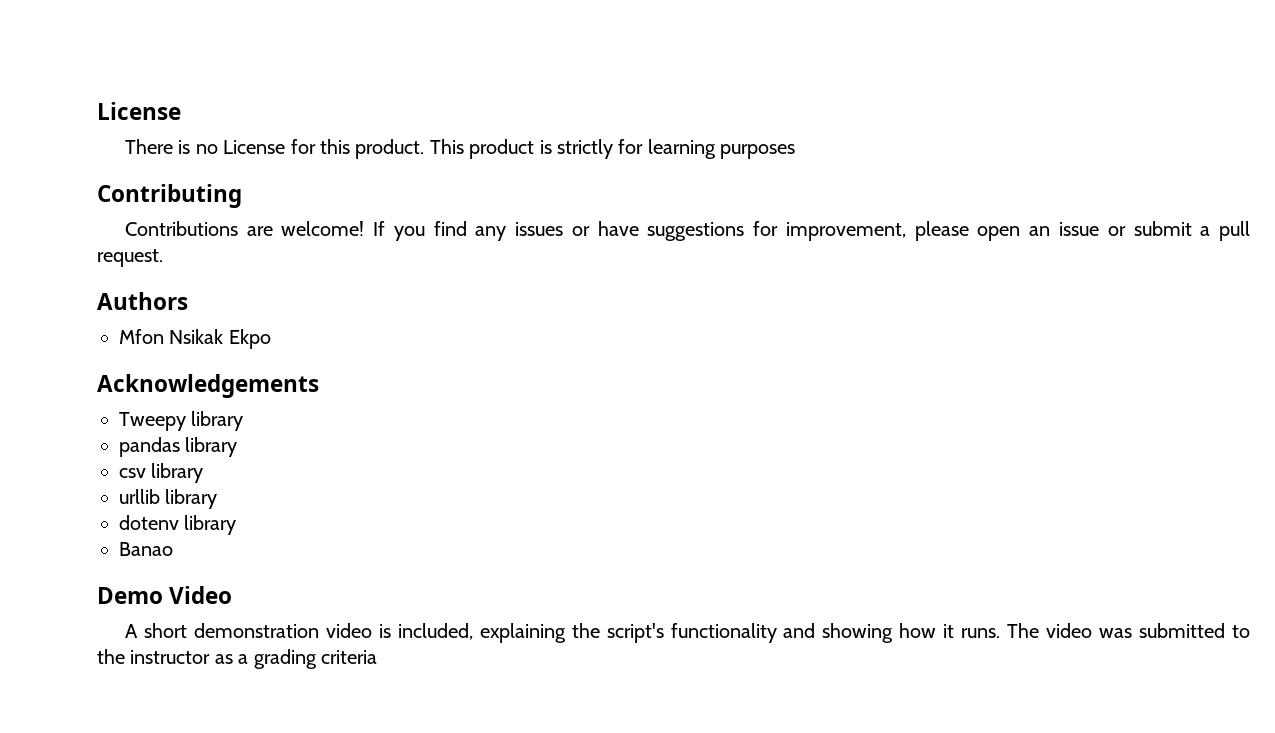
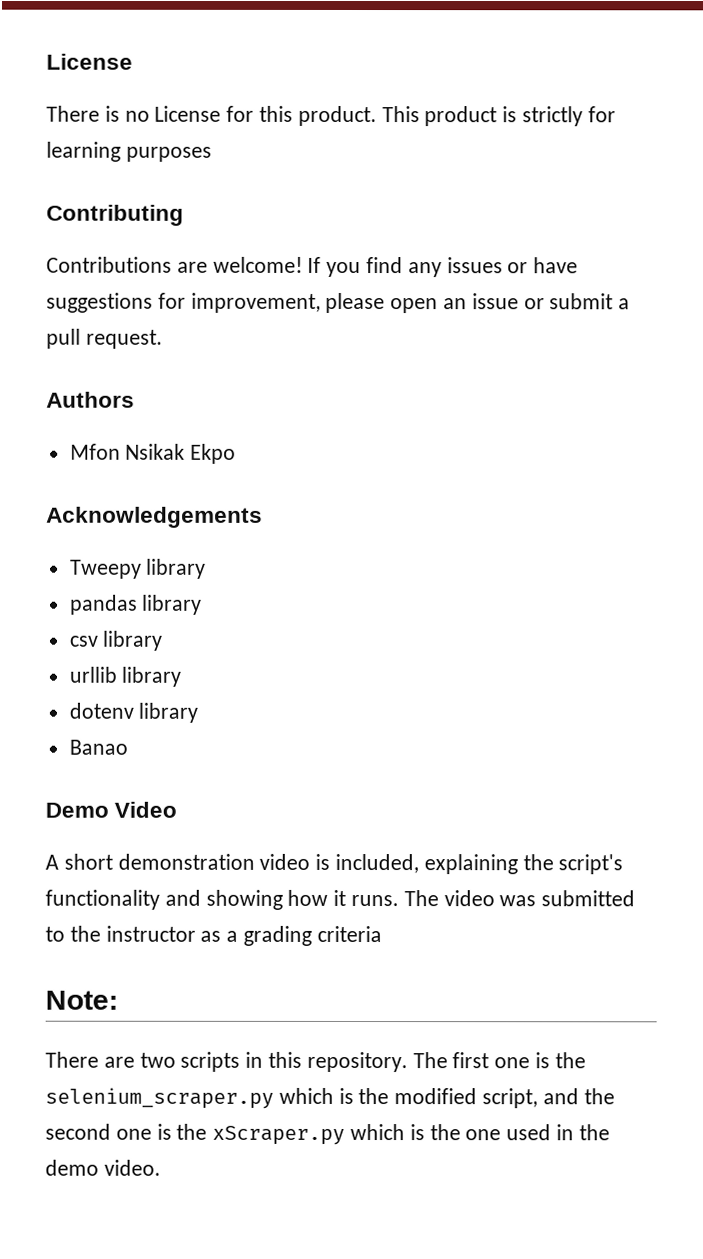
(377, 657) none -> [45,990,118,1010] [45,1051,586,1073] [45,1087,615,1109] [45,1123,610,1145] [45,1159,161,1176] // Note: // There are two scripts in this repository. The first one is the selenium_scraper.py which is the modified script, and the second one is the xScraper.py which is the one used in the demo video.

